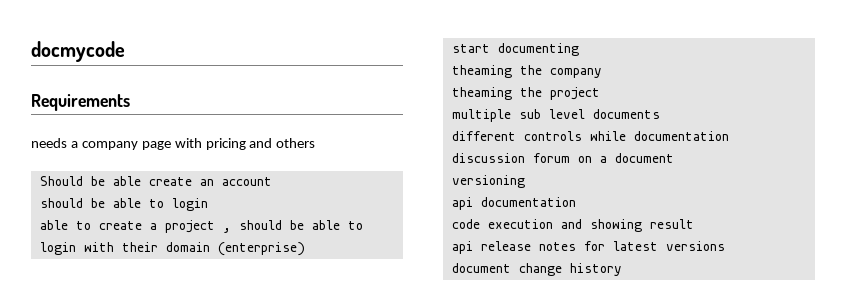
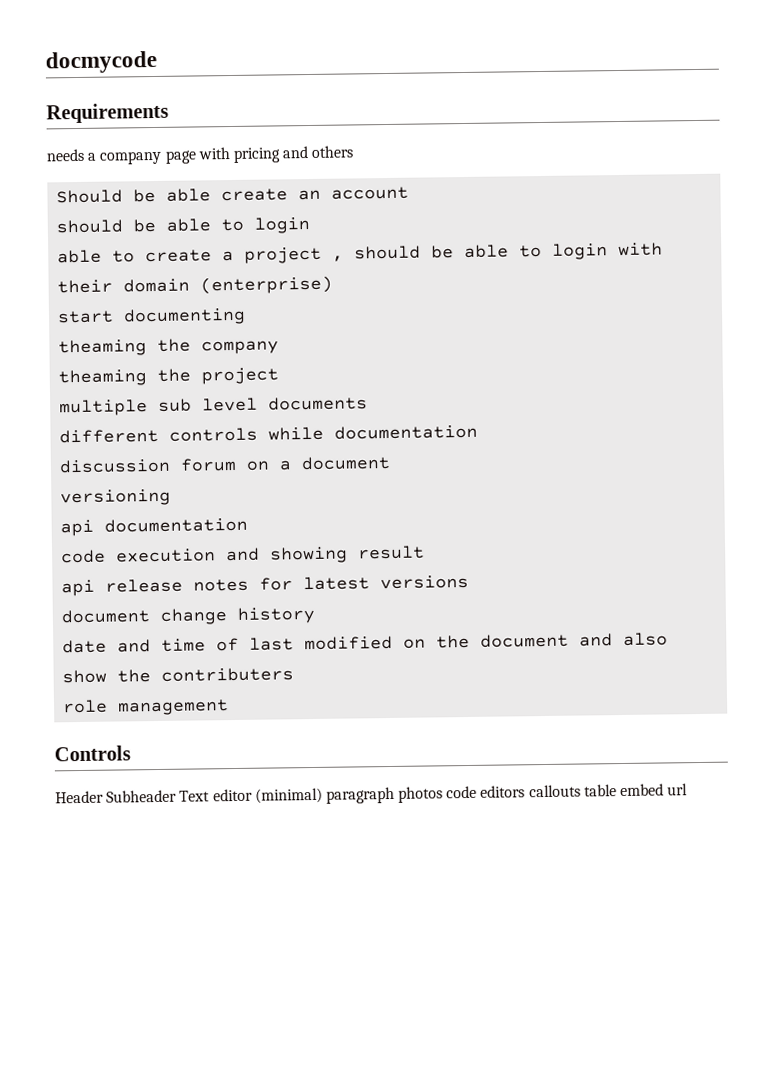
(622, 269) none -> [62,632,669,654] [62,667,295,684] [62,699,230,716] [54,745,131,762] [55,783,689,804] // date and time of last modified on the document and also show the contributers // role management // Controls // Header Subheader Text editor (minimal) paragraph photos code editors callouts table embed url

